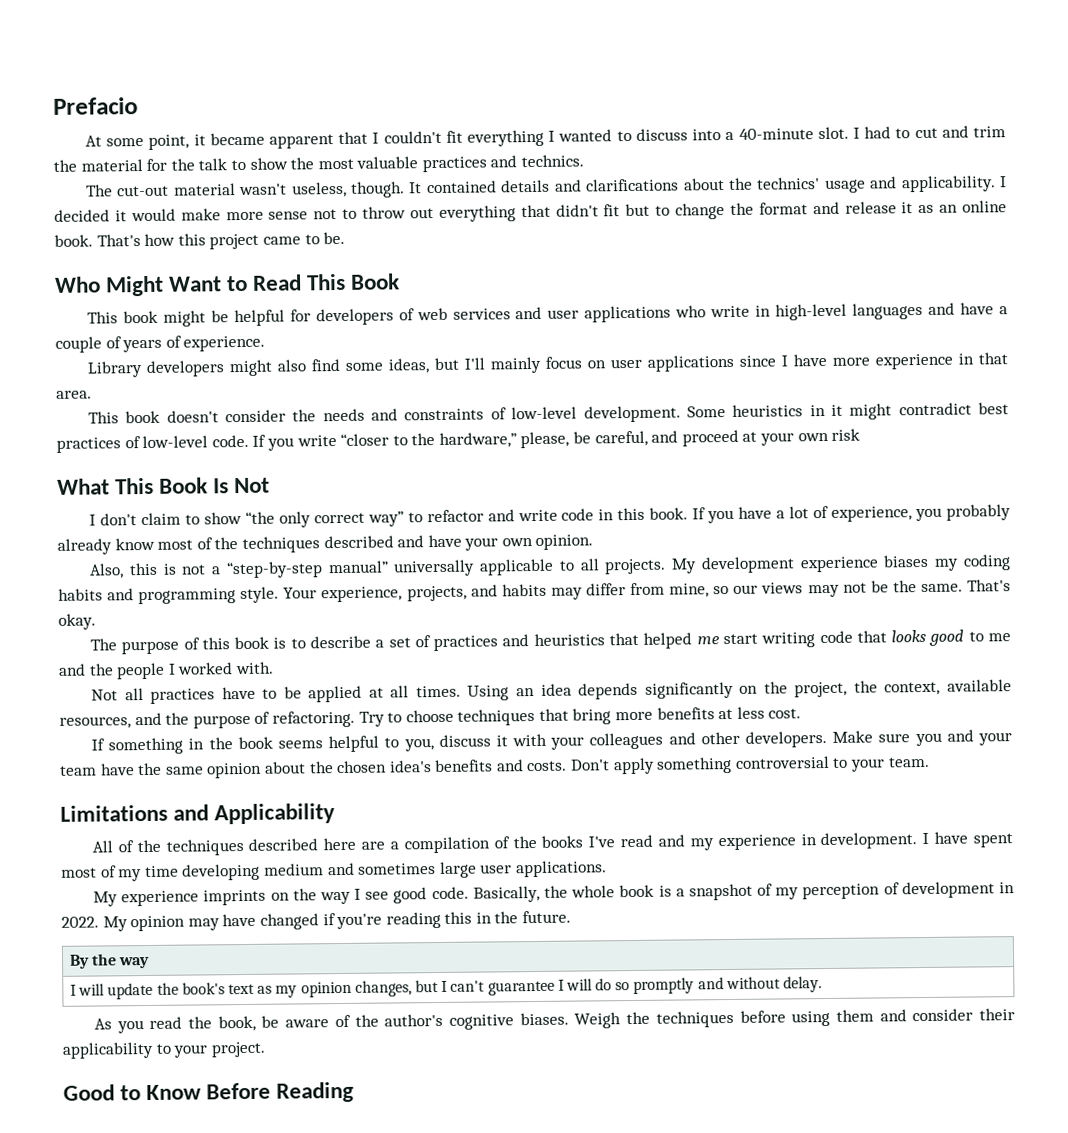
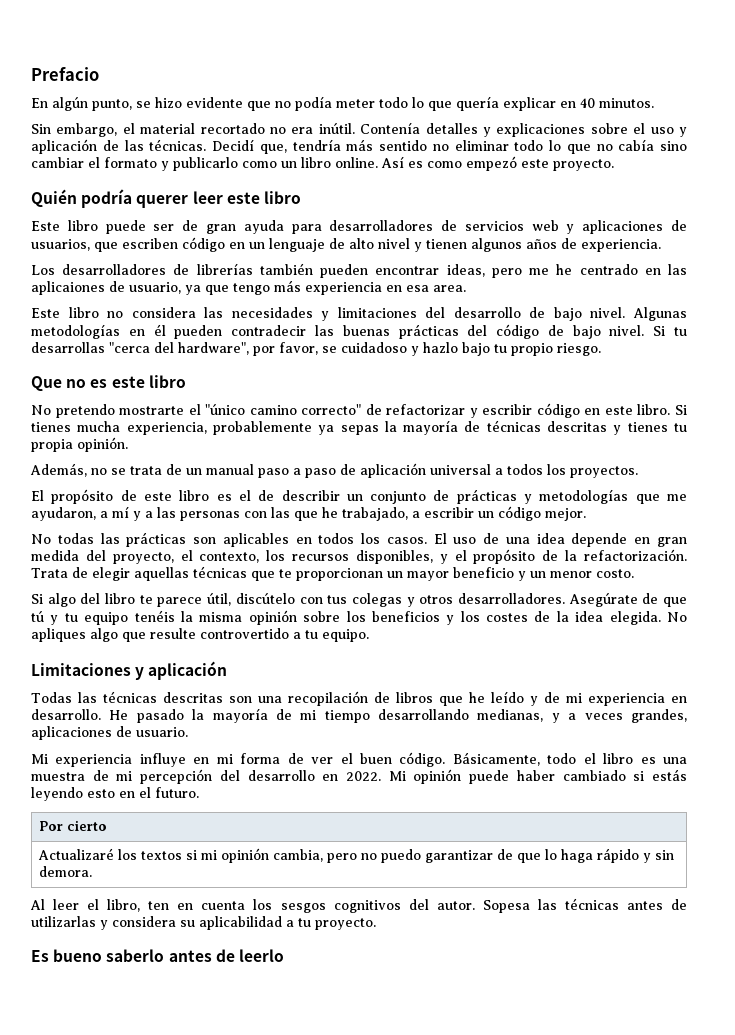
[84,125,1006,150] [53,154,585,173] [85,175,1007,198] [54,200,1007,222] [54,231,346,250] [54,273,401,297] [86,302,1008,327] [55,335,266,353] [86,352,1009,378] [56,390,92,399] [87,402,1009,424] [56,428,861,453] [57,477,271,495] [88,504,1012,528] [57,534,594,555] [88,554,1011,579] [58,579,1011,605] [58,613,96,630] [89,629,1012,655] [58,661,274,680] [90,679,1012,704] [59,706,802,729] [90,729,1012,755] [60,755,930,779] [60,803,336,825] [91,831,1013,856] [61,860,607,882] [92,881,1016,907] [61,910,572,932] [69,953,151,969] [70,976,822,1000] [93,1008,1015,1034] [62,1041,266,1059] [63,1081,355,1103] At some point, it became apparent that I couldn't fit everything I wanted to discuss into a 40-minute slot. I had to cut and trim the material for the talk to show the most valuable practices and technics. // The cut-out material wasn't useless, though. It contained details and clarifications about the technics' usage and applicability. I decided it would make more sense not to throw out everything that didn't fit but to change the format and release it as an online book. That's how this project came to be. // Who Might Want to Read This Book // This book might be helpful for developers of web services and user applications who write in high-level languages and have a couple of years of experience. // Library developers might also find some ideas, but I'll mainly focus on user applications since I have more experience in that area. // This book doesn't consider the needs and constraints of low-level development. Some heuristics in it might contradict best practices of low-level code. If you write “closer to the hardware,” please, be careful, and proceed at your own risk // What This Book Is Not // I don't claim to show “the only correct way” to refactor and write code in this book. If you have a lot of experience, you probably already know most of the techniques described and have your own opinion. // Also, this is not a “step-by-step manual” universally applicable to all projects. My development experience biases my coding habits and programming style. Your experience, projects, and habits may differ from mine, so our views may not be the same. That's okay. // The purpose of this book is to describe a set of practices and heuristics that helped me start writing code that looks good to me and the people I worked with. // Not all practices have to be applied at all times. Using an idea depends significantly on the project, the context, available resources, and the purpose of refactoring. Try to choose techniques that bring more benefits at less cost. // If something in the book seems helpful to you, discuss it with your colleagues and other developers. Make sure you and your team have the same opinion about the chosen idea's benefits and costs. Don't apply something controversial to your team. // Limitations and Applicability // All of the techniques described here are a compilation of the books I've read and my experience in development. I have spent most of my time developing medium and sometimes large user applications. // My experience imprints on the way I see good code. Basically, the whole book is a snapshot of my perception of development in 2022. My opinion may have changed if you're reading this in the future. // By the way // I will update the book's text as my opinion changes, but I can't guarantee I will do so promptly and without delay. // As you read the book, be aware of the author's cognitive biases. Weigh the techniques before using them and consider their applicability to your project. // Good to Know Before Reading -> [31,96,654,111] [31,122,687,137] [31,139,687,154] [31,156,614,171] [31,189,301,208] [31,220,688,234] [31,237,661,252] [31,263,688,278] [31,280,466,295] [31,307,688,321] [31,324,688,339] [31,342,601,356] [31,375,186,391] [31,403,687,418] [31,420,687,435] [31,437,128,452] [30,463,638,478] [31,489,687,504] [31,506,586,521] [31,532,687,547] [31,549,687,564] [31,566,634,581] [31,593,687,607] [31,610,688,625] [31,628,369,642] [31,661,228,680] [31,691,687,706] [31,708,687,723] [31,726,188,740] [31,752,687,767] [31,769,687,784] [31,787,199,801] [39,820,108,831] [38,848,675,863] [39,866,93,877] [30,898,687,913] [31,916,376,930] [31,949,284,962] En algún punto, se hizo evidente que no podía meter todo lo que quería explicar en 40 minutos. // Sin embargo, el material recortado no era inútil. Contenía detalles y explicaciones sobre el uso y aplicación de las técnicas. Decidí que, tendría más sentido no eliminar todo lo que no cabía sino cambiar el formato y publicarlo como un libro online. Así es como empezó este proyecto. // Quién podría querer leer este libro // Este libro puede ser de gran ayuda para desarrolladores de servicios web y aplicaciones de usuarios, que escriben código en un lenguaje de alto nivel y tienen algunos años de experiencia. // Los desarrolladores de librerías también pueden encontrar ideas, pero me he centrado en las aplicaiones de usuario, ya que tengo más experiencia en esa area. // Este libro no considera las necesidades y limitaciones del desarrollo de bajo nivel. Algunas metodologías en él pueden contradecir las buenas prácticas del código de bajo nivel. Si tu desarrollas "cerca del hardware", por favor, se cuidadoso y hazlo bajo tu propio riesgo. // Que no es este libro // No pretendo mostrarte el "único camino correcto" de refactorizar y escribir código en este libro. Si tienes mucha experiencia, probablemente ya sepas la mayoría de técnicas descritas y tienes tu propia opinión. // Además, no se trata de un manual paso a paso de aplicación universal a todos los proyectos. // El propósito de este libro es el de describir un conjunto de prácticas y metodologías que me ayudaron, a mí y a las personas con las que he trabajado, a escribir un código mejor. // No todas las prácticas son aplicables en todos los casos. El uso de una idea depende en gran medida del proyecto, el contexto, los recursos disponibles, y el propósito de la refactorización. Trata de elegir aquellas técnicas que te proporcionan un mayor beneficio y un menor costo. // Si algo del libro te parece útil, discútelo con tus colegas y otros desarrolladores. Asegúrate de que tú y tu equipo tenéis la misma opinión sobre los beneficios y los costes de la idea elegida. No apliques algo que resulte controvertido a tu equipo. // Limitaciones y aplicación // Todas las técnicas descritas son una recopilación de libros que he leído y de mi experiencia en desarrollo. He pasado la mayoría de mi tiempo desarrollando medianas, y a veces grandes, aplicaciones de usuario. // Mi experiencia influye en mi forma de ver el buen código. Básicamente, todo el libro es una muestra de mi percepción del desarrollo en 2022. Mi opinión puede haber cambiado si estás leyendo esto en el futuro. // Por cierto // Actualizaré los textos si mi opinión cambia, pero no puedo garantizar de que lo haga rápido y sin demora. // Al leer el libro, ten en cuenta los sesgos cognitivos del autor. Sopesa las técnicas antes de utilizarlas y considera su aplicabilidad a tu proyecto. // Es bueno saberlo antes de leerlo

